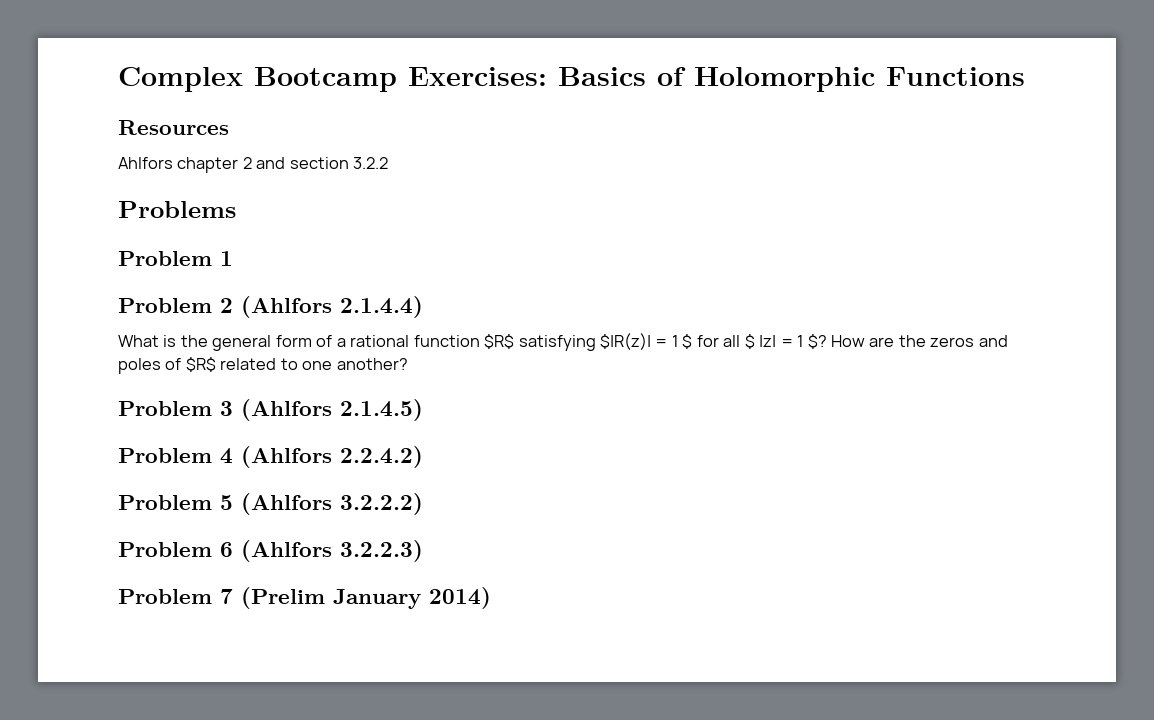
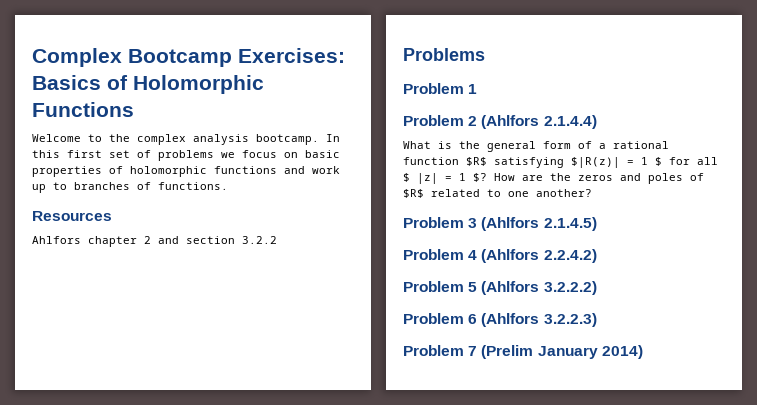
(1025, 76) none -> [32,134,340,145] [32,150,340,161] [32,166,340,177] [32,182,228,193] // Welcome to the complex analysis bootcamp. In this first set of problems we focus on basic properties of holomorphic functions and work up to branches of functions.

